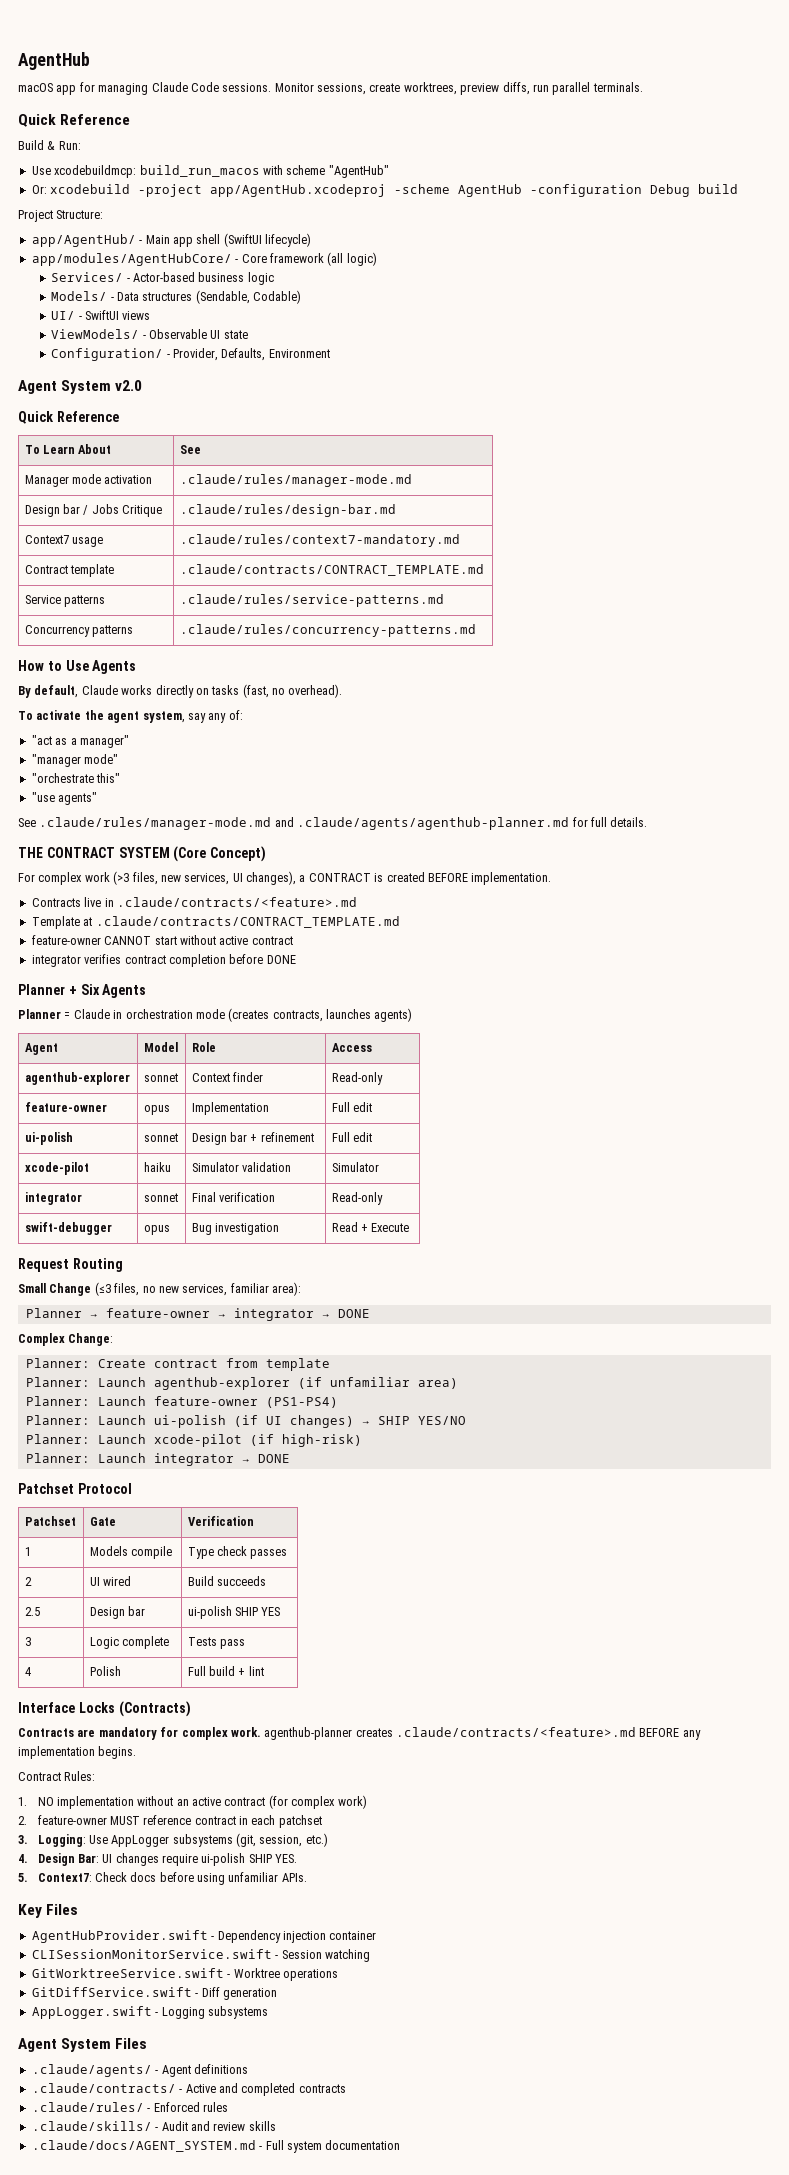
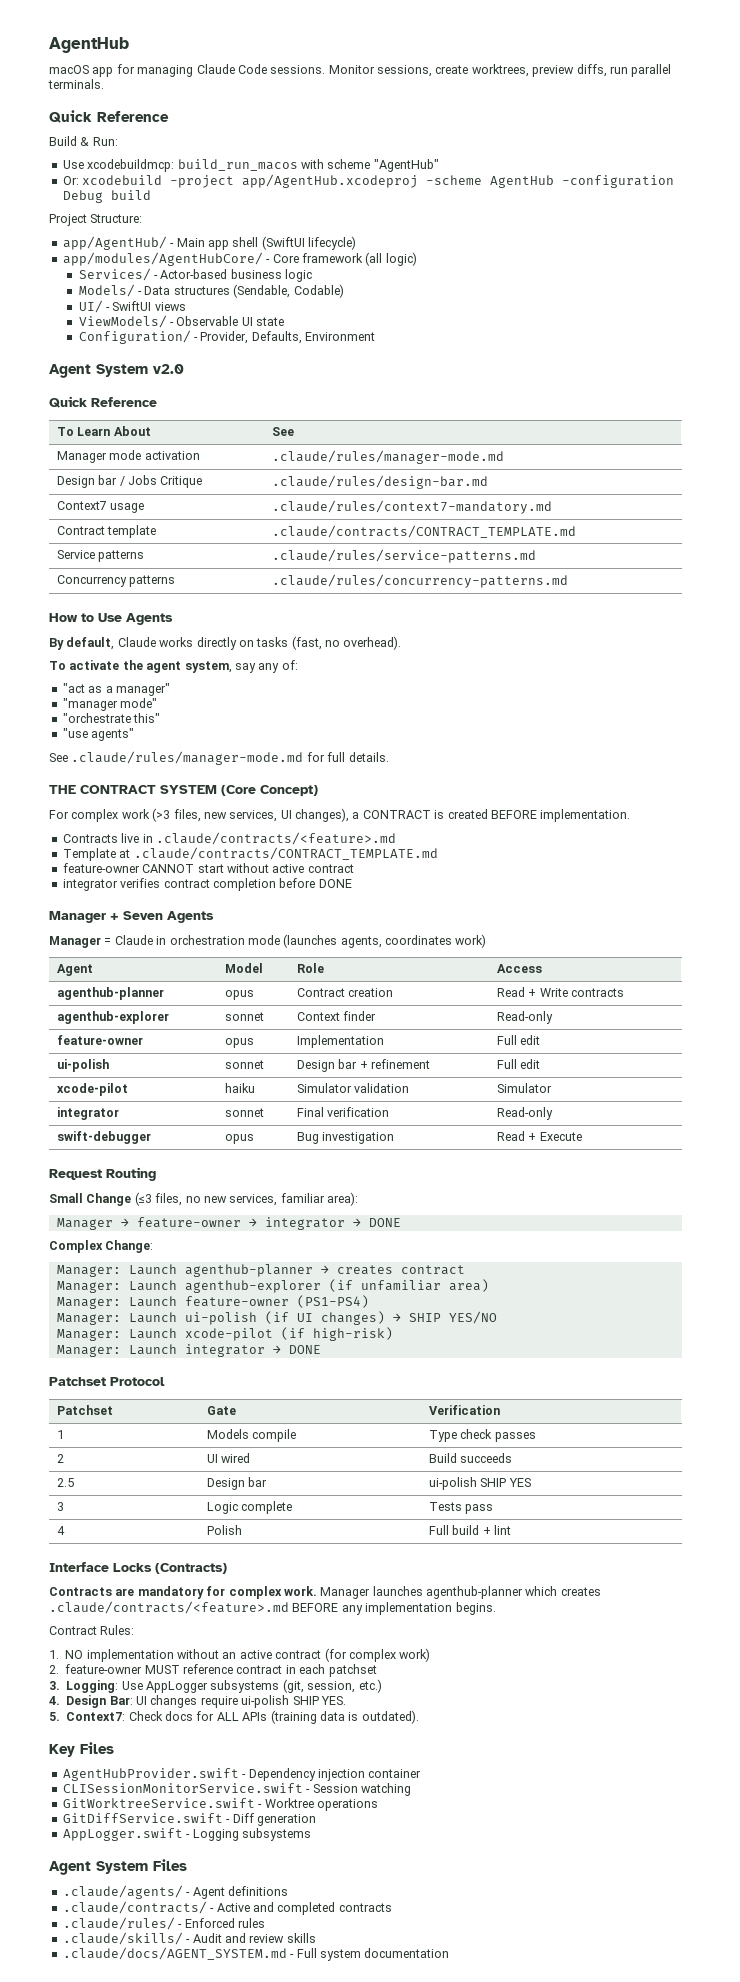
[274,817,570,830] and .claude/agents/agenthub-planner.md -> (304, 758) none
[18,984,147,998] [18,1009,61,1019] Planner + Six Agents // Planner -> [49,911,214,923] [49,936,101,948] Manager + Seven Agents // Manager
[228,1008,413,1022] (creates contracts, launches agents) -> [283,934,487,948] (launches agents, coordinates work)
(372, 1047) none -> [56,987,164,1000] [224,990,254,1000] [296,988,394,997] [496,987,624,997] // agenthub-planner | opus | Contract creation | Read + Write contracts
[25,1308,82,1318] Planner -> [56,1218,113,1230] Manager
[25,1358,330,1371] [25,1377,90,1387] Planner: Create contract from template // Planner: -> [56,1264,465,1277] [56,1281,121,1293] Manager: Launch agenthub-planner → creates contract // Manager:
[25,1396,90,1406] Planner: -> [56,1297,121,1309] Manager:
[25,1415,90,1425] Planner: -> [56,1313,121,1325] Manager:
[25,1434,90,1444] Planner: -> [56,1329,121,1341] Manager:
[25,1453,90,1463] Planner: -> [56,1345,121,1357] Manager:
[264,1727,353,1740] agenthub-planner -> [320,1586,558,1599] Manager launches agenthub-planner which
[159,1872,307,1885] before using unfamiliar APIs. -> [196,1710,419,1724] for ALL APIs (training data is outdated).

